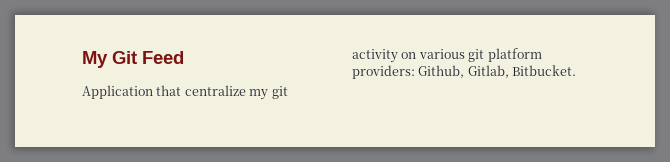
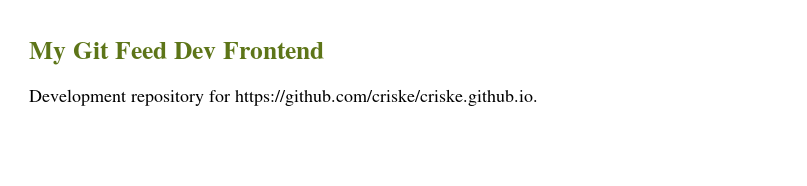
[82,85,288,100] [352,48,542,63] [352,65,577,79] // Application that centralize my git activity on various git platform providers: Github, Gitlab, Bitbucket. -> [173,42,324,59] [29,89,538,106] Dev Frontend // Development repository for https://github.com/criske/criske.github.io.

